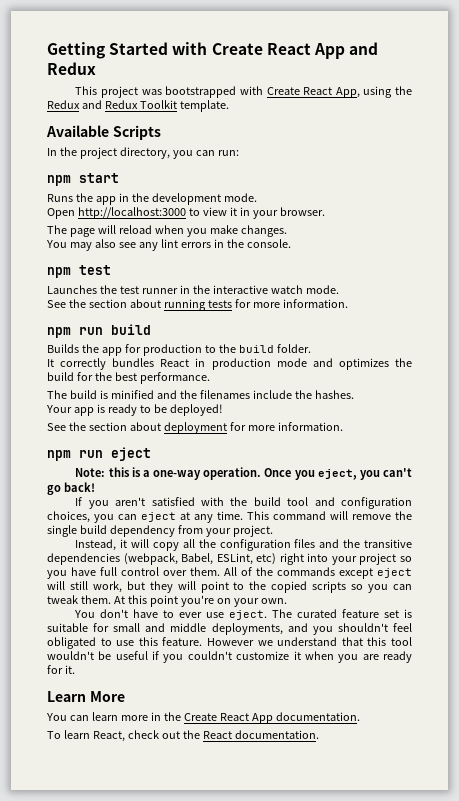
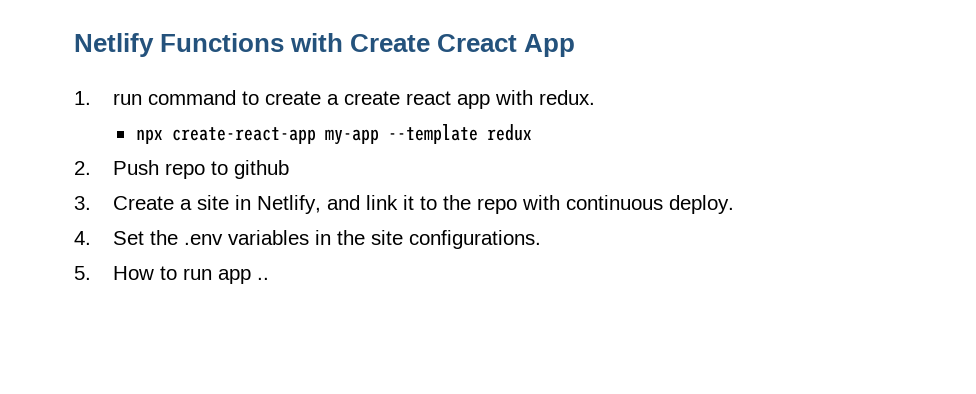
[47,42,379,59] [47,62,96,75] [75,86,412,98] [47,100,229,112] [46,125,161,140] [47,147,239,159] [47,173,119,186] [47,193,257,205] [47,207,325,219] [47,225,287,237] [46,239,291,251] [47,265,111,278] [47,285,339,294] [47,299,348,311] [47,324,151,338] [47,344,311,356] [47,358,412,370] [47,372,210,384] [47,390,354,399] [46,404,223,416] [47,422,343,434] [47,447,151,461] [75,467,412,480] [47,482,95,495] [75,497,412,509] [47,511,412,523] [47,525,273,537] [75,539,412,551] [47,553,412,565] [47,567,412,579] [47,581,412,593] [47,595,287,607] [74,609,412,620] [47,623,412,635] [47,637,412,649] [47,651,413,663] [47,665,75,674] [47,691,125,702] [46,712,360,724] [47,730,319,742] Getting Started with Create React App and Redux // This project was bootstrapped with Create React App, using the Redux and Redux Toolkit template. // Available Scripts // In the project directory, you can run: // npm start // Runs the app in the development mode. // Open http://localhost:3000 to view it in your browser. // The page will reload when you make changes. // You may also see any lint errors in the console. // npm test // Launches the test runner in the interactive watch mode. // See the section about running tests for more information. // npm run build // Builds the app for production to the build folder. // It correctly bundles React in production mode and optimizes the build for the best performance. // The build is minified and the filenames include the hashes. // Your app is ready to be deployed! // See the section about deployment for more information. // npm run eject // Note: this is a one-way operation. Once you eject, you can't go back! // If you aren't satisfied with the build tool and configuration choices, you can eject at any time. This command will remove the single build dependency from your project. // Instead, it will copy all the configuration files and the transitive dependencies (webpack, Babel, ESLint, etc) right into your project so you have full control over them. All of the commands except eject will still work, but they will point to the copied scripts so you can tweak them. At this point you're on your own. // You don't have to ever use eject. The curated feature set is suitable for small and middle deployments, and you shouldn't feel obligated to use this feature. However we understand that this tool wouldn't be useful if you couldn't customize it when you are ready for it. // Learn More // You can learn more in the Create React App documentation. // To learn React, check out the React documentation. -> [74,33,576,57] [74,90,596,109] [135,124,532,145] [74,160,290,179] [74,195,735,214] [74,230,542,249] [74,266,270,284] Netlify Functions with Create Creact App // 1. run command to create a create react app with redux. // npx create-react-app my-app --template redux // 2. Push repo to github // 3. Create a site in Netlify, and link it to the repo with continuous deploy. // 4. Set the .env variables in the site configurations. // 5. How to run app ..

